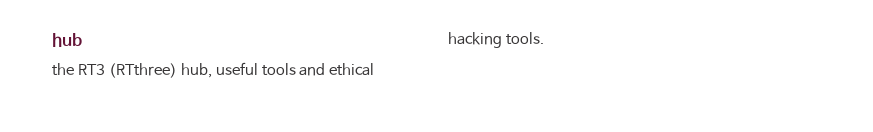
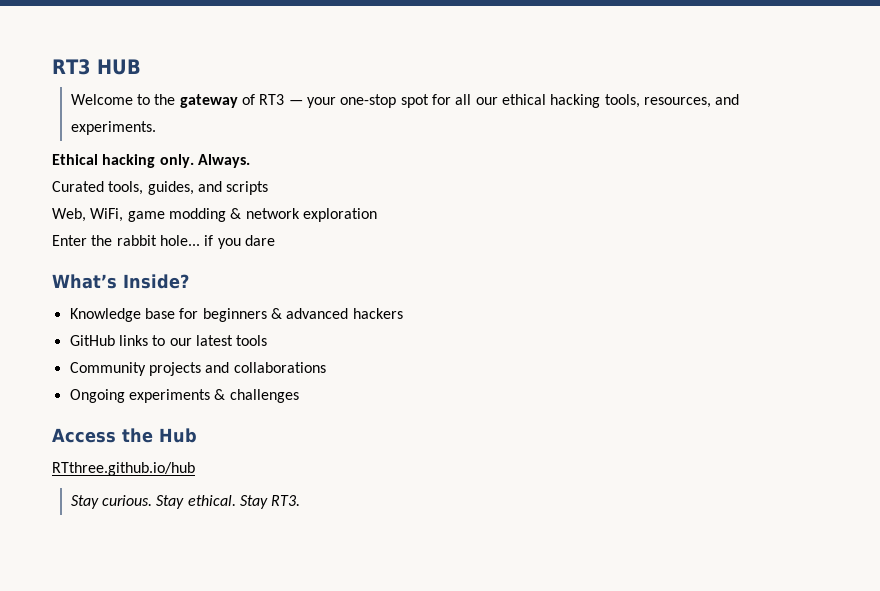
[52,33,82,47] [52,62,375,78] [448,32,544,48] hub // the RT3 (RTthree) hub, useful tools and ethical hacking tools. -> [52,59,141,75] [70,94,740,108] [70,121,156,135] [52,154,250,168] [52,181,269,195] [52,208,377,222] [52,235,275,249] [52,274,189,289] [69,308,403,322] [69,335,268,346] [69,362,326,376] [69,389,299,403] [52,428,197,443] [52,462,195,476] [70,495,301,509] RT3 HUB // Welcome to the gateway of RT3 — your one-stop spot for all our ethical hacking tools, resources, and experiments. // Ethical hacking only. Always. // Curated tools, guides, and scripts // Web, WiFi, game modding & network exploration // Enter the rabbit hole... if you dare // What’s Inside? // Knowledge base for beginners & advanced hackers // GitHub links to our latest tools // Community projects and collaborations // Ongoing experiments & challenges // Access the Hub // RTthree.github.io/hub // Stay curious. Stay ethical. Stay RT3.

